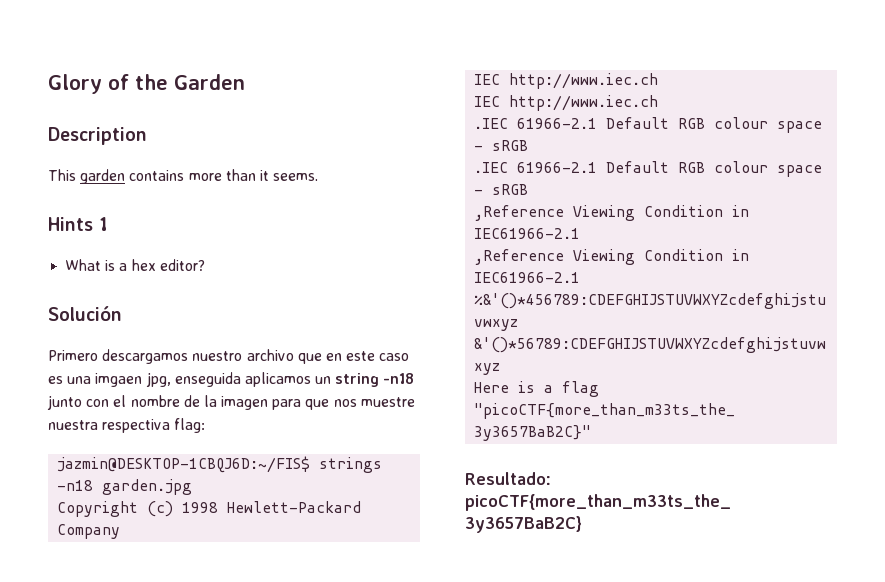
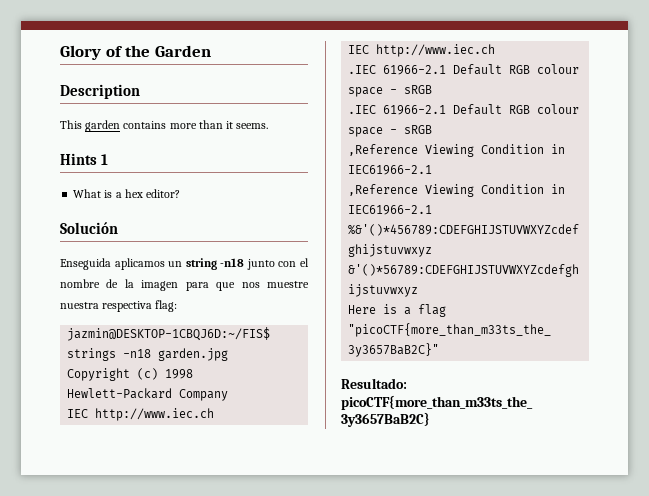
[48,349,410,364] [48,372,241,387] Primero descargamos nuestro archivo que en este caso es una imgaen jpg, enseguida -> [60,258,111,270] Enseguida

